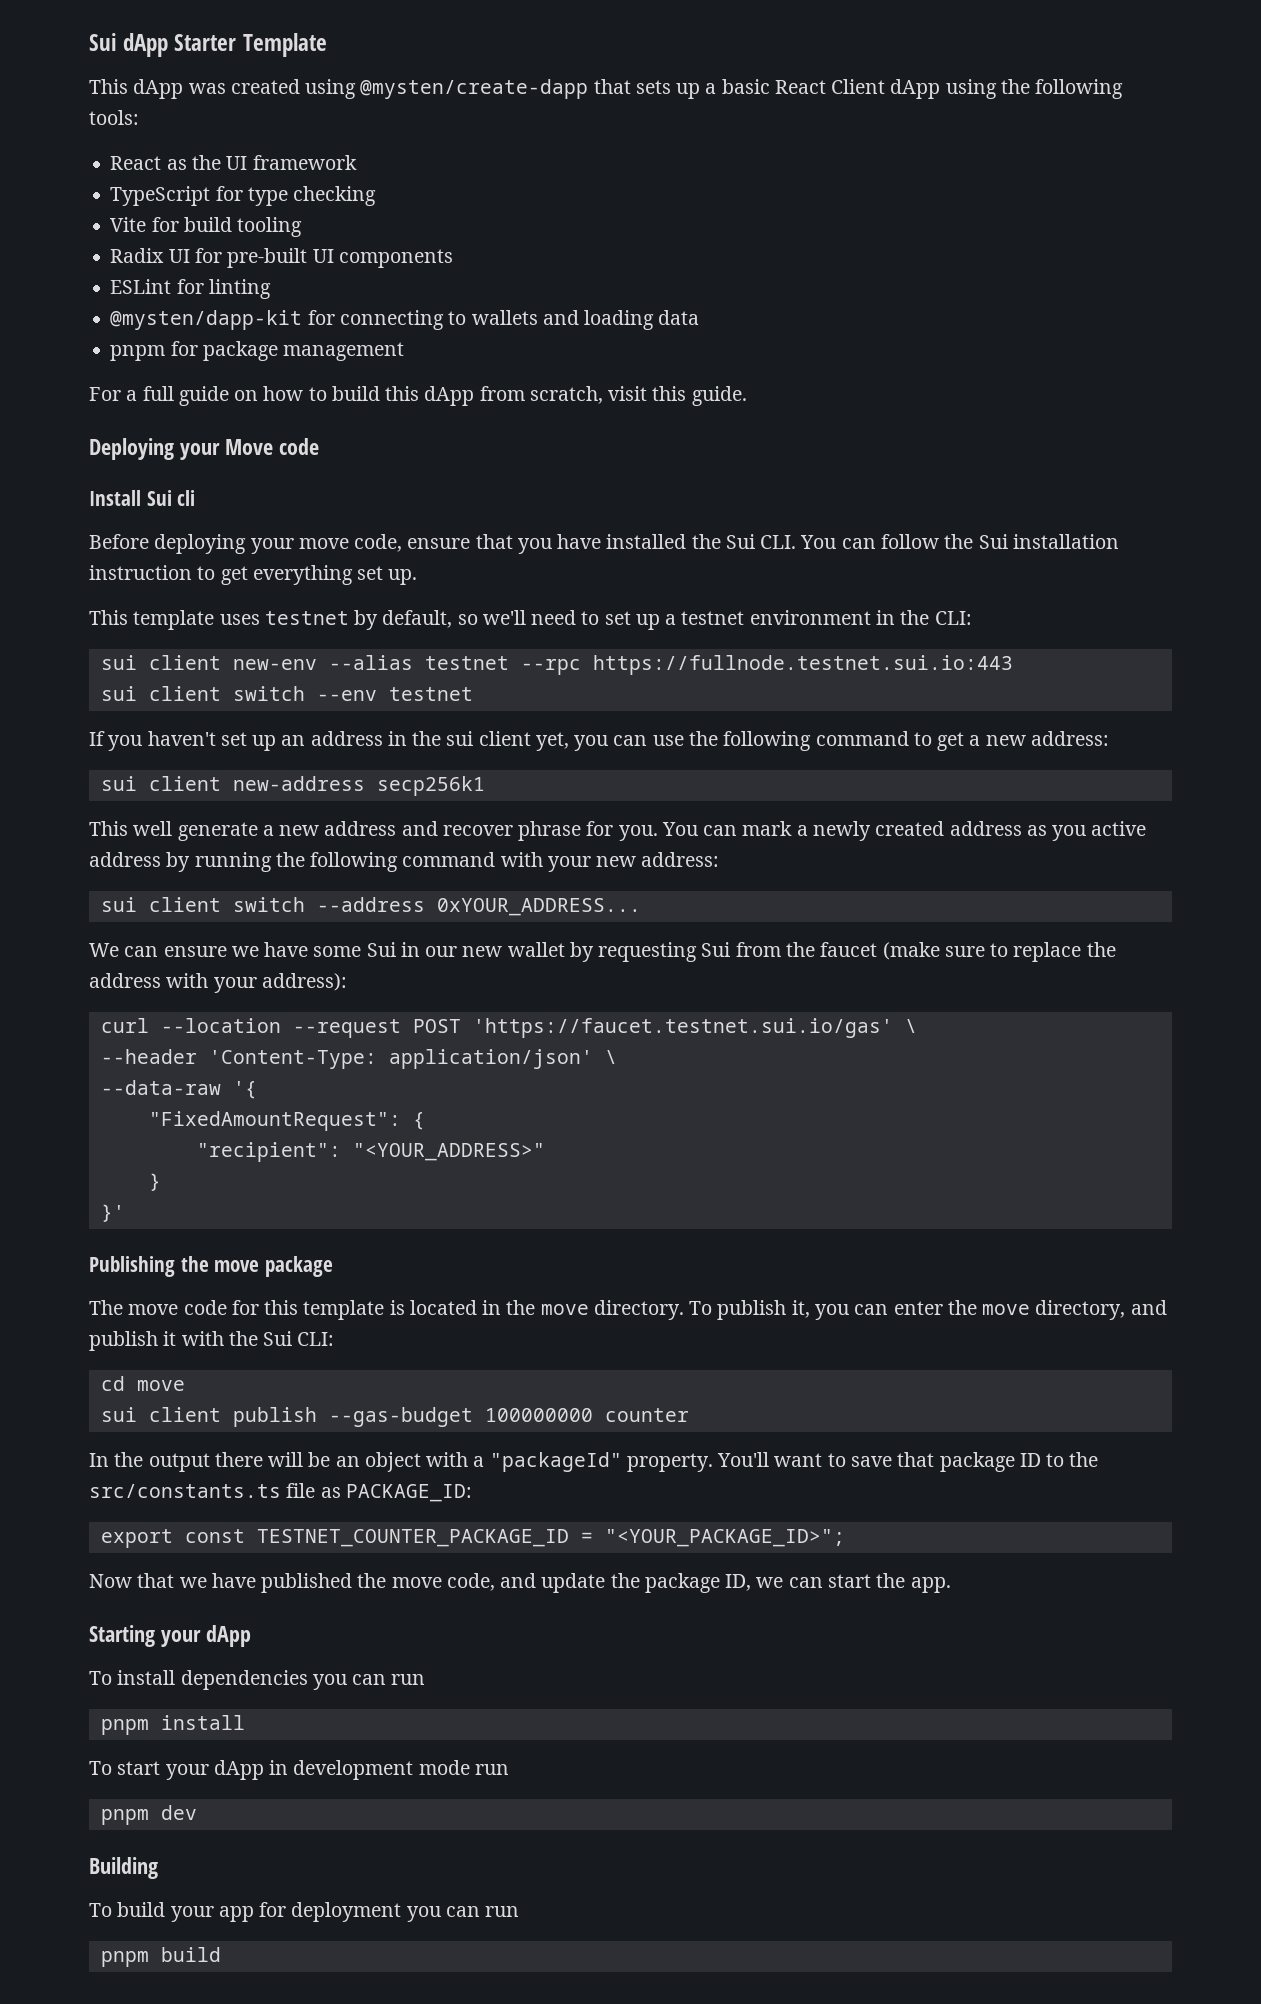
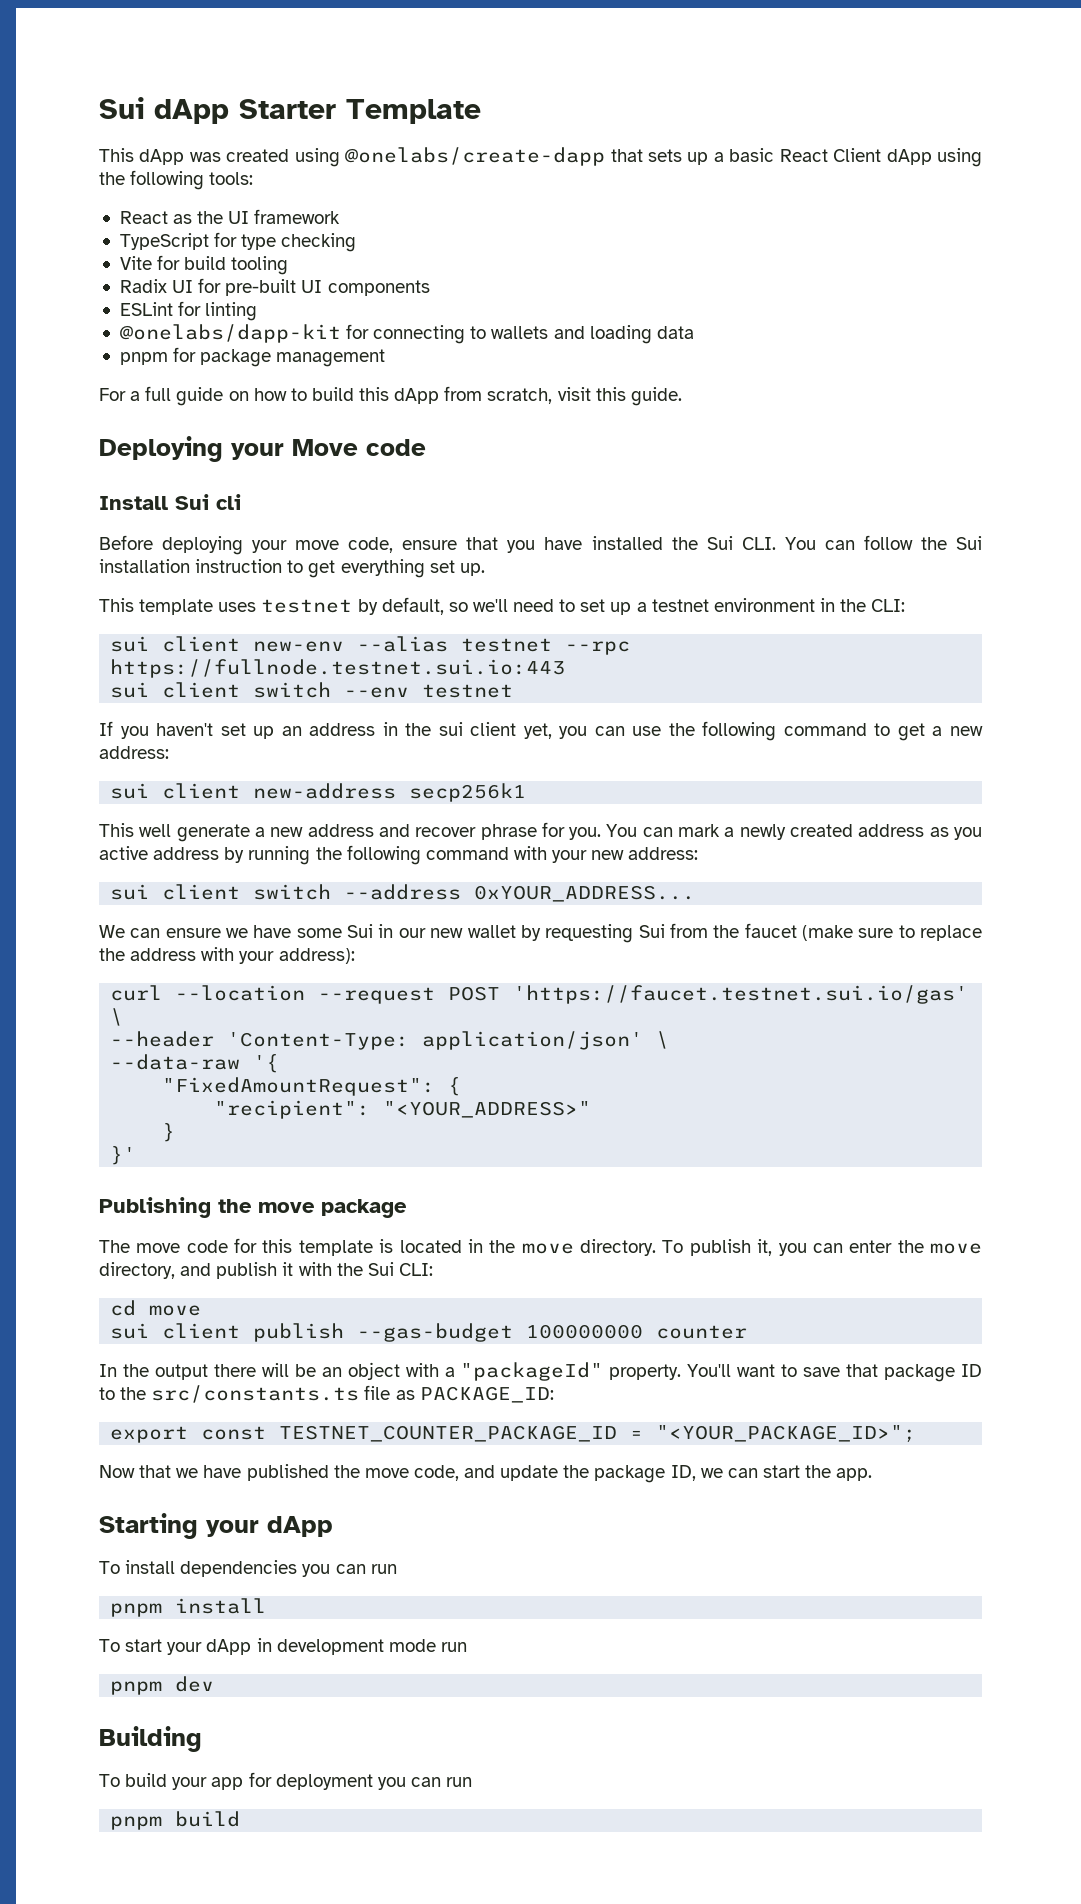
[360,79,589,99] @mysten/create-dapp -> [345,147,606,166] @onelabs/create-dapp
[110,310,303,330] @mysten/dapp-kit -> [119,324,341,343] @onelabs/dapp-kit

